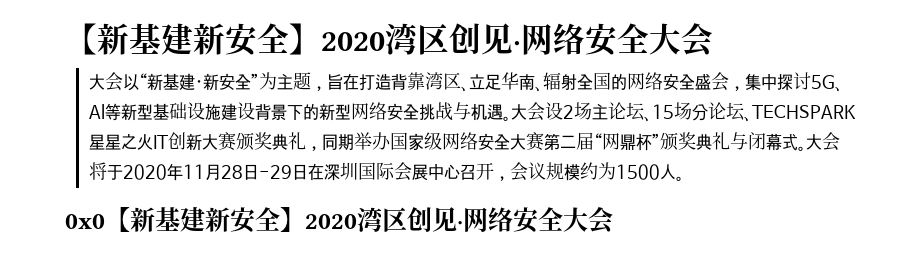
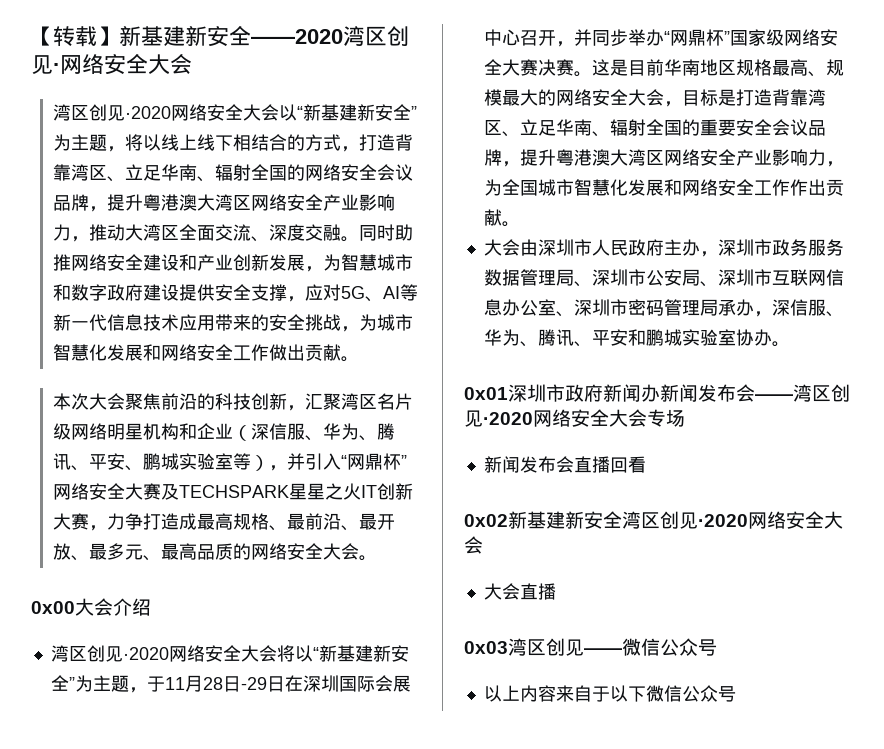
[65,23,385,56] 【新基建新安全】2020 -> [31,26,343,47] 【转载】新基建新安全——2020
(713, 40) none -> [53,104,244,121] 湾区创见·2020网络安全
[194,72,359,91] ·新安全”为主题，旨在 -> [357,104,418,121] [53,134,360,152] 新安全”为主题，将以线上线下相结合的方式，
[694,72,843,92] [88,102,752,122] 盛会，集中探讨5G、Al等新型基础设施建设背景下的新型网络安全挑战与机遇。大会设2场主论坛、15场分论坛、 -> [377,164,414,181] [53,194,396,212] [53,224,414,242] [53,254,414,272] [53,284,419,302] [53,314,414,332] [53,344,360,362] [53,393,414,411] [53,423,396,441] [53,453,408,471] [53,483,180,500] 会议品牌，提升粤港澳大湾区网络安全产业影响力，推动大湾区全面交流、深度交融。同时助推网络安全建设和产业创新发展，为智慧城市和数字政府建设提供安全支撑，应对5G、AI等新一代信息技术应用带来的安全挑战，为城市智慧化发展和网络安全工作做出贡献。 // 本次大会聚焦前沿的科技创新，汇聚湾区名片级网络明星机构和企业（深信服、华为、腾讯、平安、鹏城实验室等），并引入“网鼎杯”网络安全大赛及
[235,132,840,151] [88,162,183,181] 颁奖典礼，同期举办国家级网络安全大赛第二届“网鼎杯”颁奖典礼与闭幕式。大会将于2020年 -> [89,513,396,531] [53,543,378,561] [31,598,151,616] [50,645,409,662] [50,675,165,693] ，力争打造成最高规格、最前沿、最开放、最多元、最高品质的网络安全大会。 // 0x00大会介绍 // 湾区创见·2020网络安全大会将以“新基建新安全”为主题，于
[509,162,684,181] [65,207,613,234] 会议规模约为1500人。 // 0x0【新基建新安全】2020湾区创见·网络安全大会 -> [573,29,838,46] [483,59,844,77] [483,89,826,107] [483,119,826,137] [483,149,844,167] [483,179,844,196] [483,209,520,227] [483,239,844,257] [483,269,844,287] [483,299,844,317] [483,329,790,347] [464,384,850,402] [464,409,685,427] [483,456,646,473] [464,511,843,529] [464,536,483,554] [483,583,556,600] [464,638,717,656] [483,685,736,702] 并同步举办“网鼎杯”国家级网络安全大赛决赛。这是目前华南地区规格最高、规模最大的网络安全大会，目标是打造背靠湾区、立足华南、辐射全国的重要安全会议品牌，提升粤港澳大湾区网络安全产业影响力，为全国城市智慧化发展和网络安全工作作出贡献。 // 大会由深圳市人民政府主办，深圳市政务服务数据管理局、深圳市公安局、深圳市互联网信息办公室、深圳市密码管理局承办，深信服、华为、腾讯、平安和鹏城实验室协办。 // 0x01深圳市政府新闻办新闻发布会——湾区创见·2020网络安全大会专场 // 新闻发布会直播回看 // 0x02新基建新安全湾区创见·2020网络安全大会 // 大会直播 // 0x03湾区创见——微信公众号 // 以上内容来自于以下微信公众号

